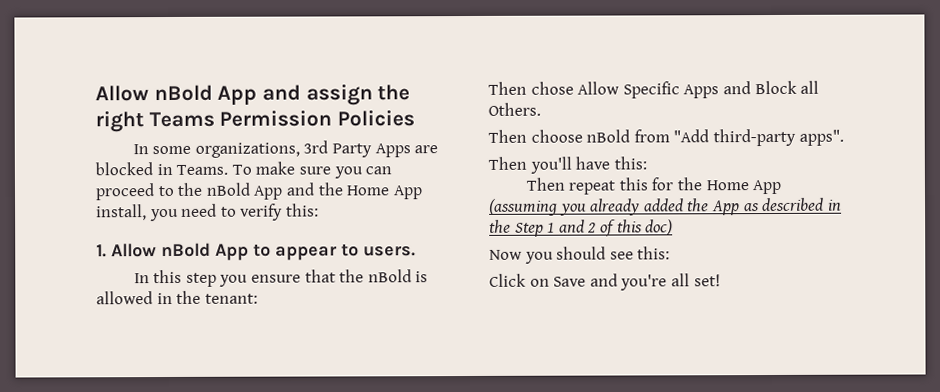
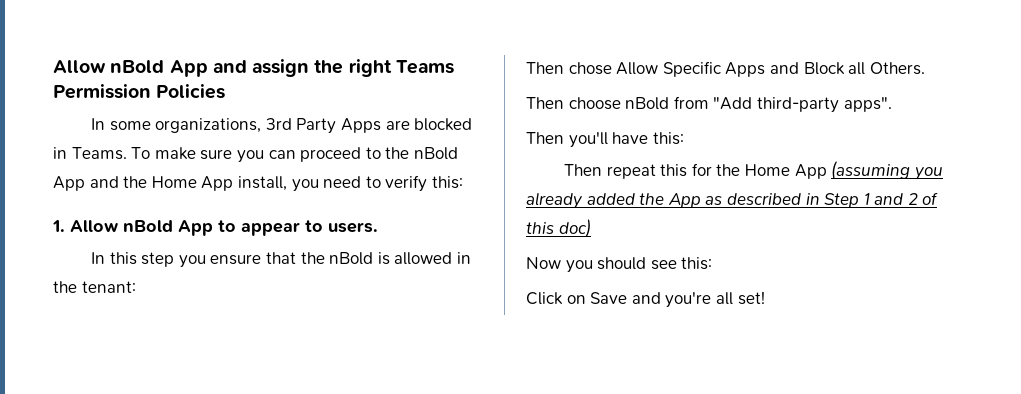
[489,219,511,233] the -> (820, 199) none

